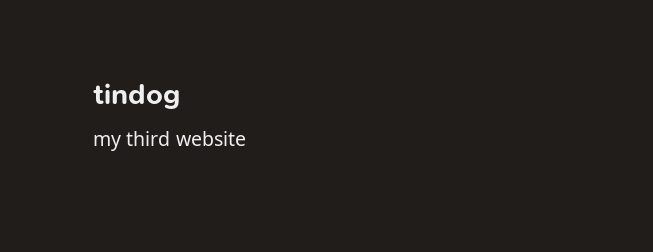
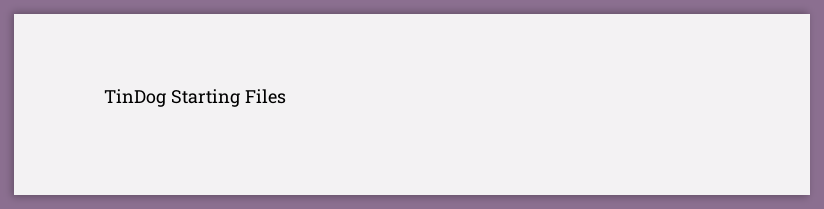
[93,83,180,109] [93,131,246,151] tindog // my third website -> [104,89,286,107] TinDog Starting Files

